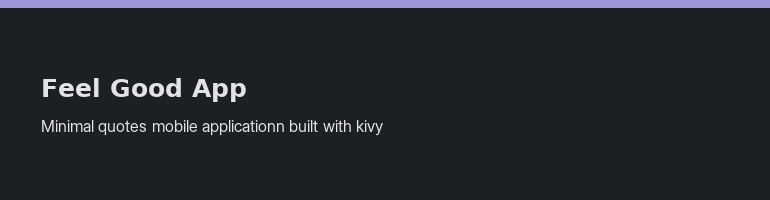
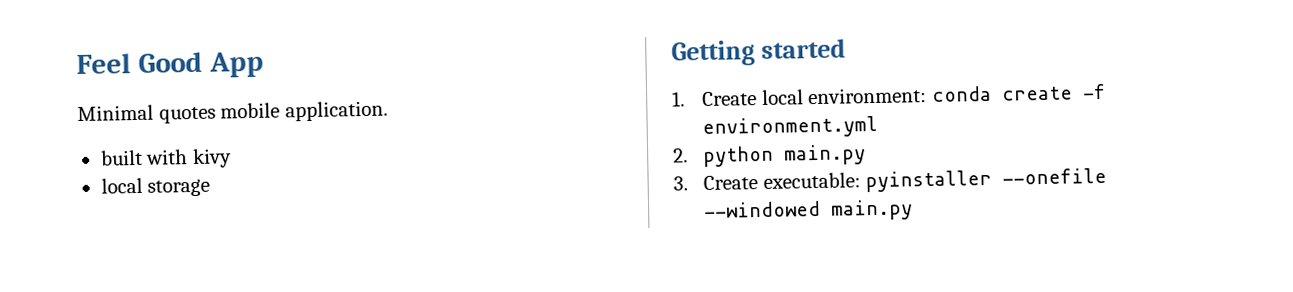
[201,120,285,136] applicationn -> [284,100,388,122] application. //
(383, 128) none -> [100,177,211,197] [671,38,846,67] [672,83,1106,107] [702,115,879,140] [673,144,867,168] [673,167,1108,193] [704,199,914,221] // local storage // Getting started // 1. Create local environment: conda create -f environment.yml // 2. python main.py // 3. Create executable: pyinstaller --onefile --windowed main.py

